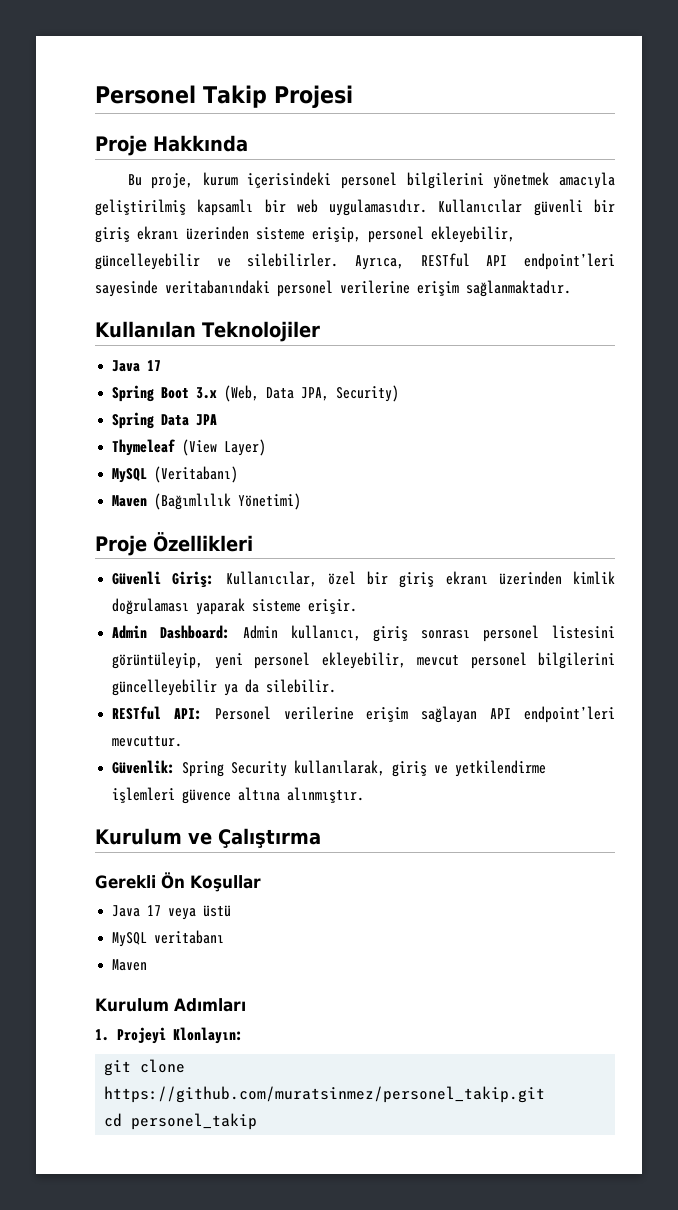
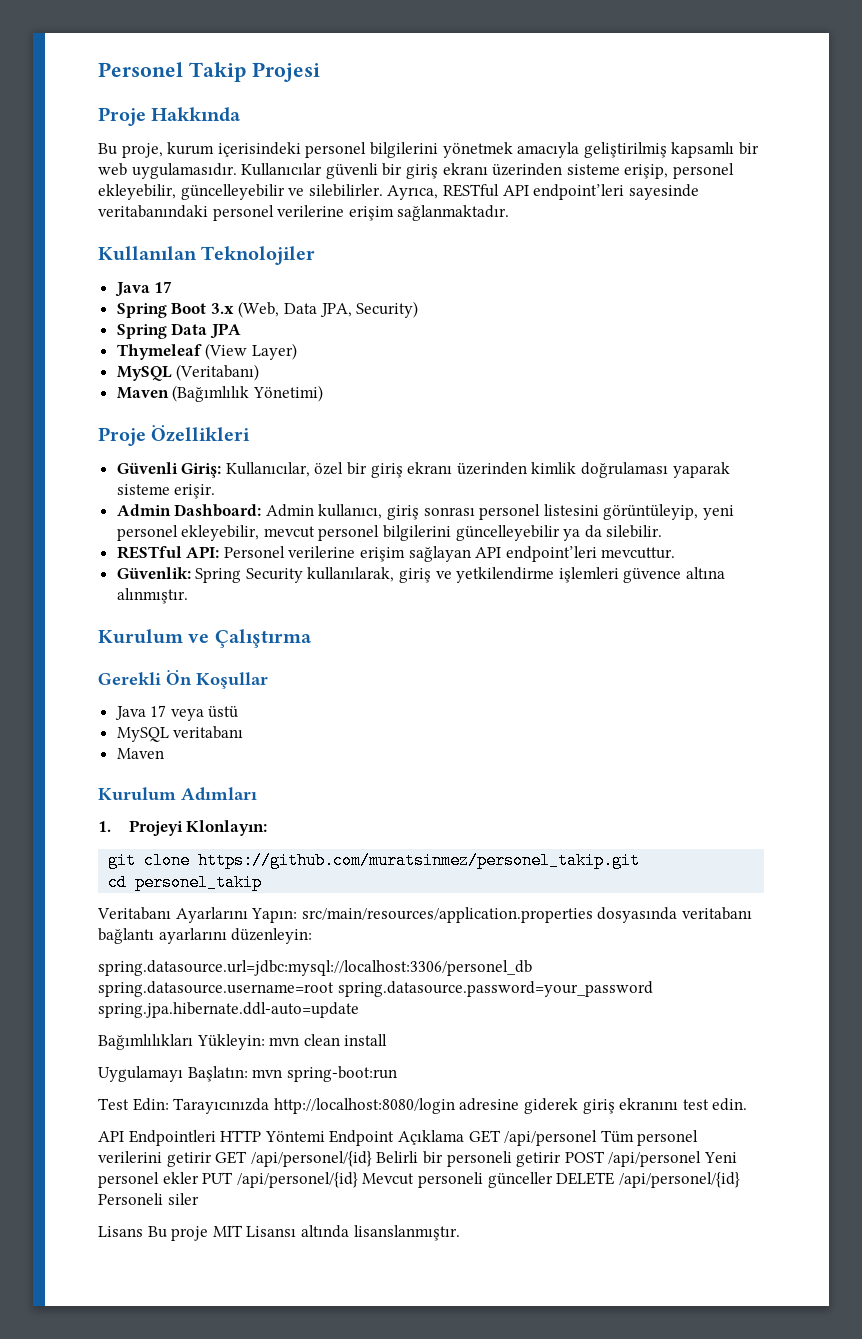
(258, 1121) none -> [97,907,752,923] [98,928,313,944] [98,960,532,976] [98,981,653,997] [98,1002,359,1018] [98,1034,388,1050] [98,1066,397,1082] [98,1098,748,1114] [98,1130,699,1146] [98,1151,737,1167] [98,1172,740,1188] [98,1193,199,1205] [98,1225,460,1241] // Veritabanı Ayarlarını Yapın: src/main/resources/application.properties dosyasında veritabanı bağlantı ayarlarını düzenleyin: // spring.datasource.url=jdbc:mysql://localhost:3306/personel_db spring.datasource.username=root spring.datasource.password=your_password spring.jpa.hibernate.ddl-auto=update // Bağımlılıkları Yükleyin: mvn clean install // Uygulamayı Başlatın: mvn spring-boot:run // Test Edin: Tarayıcınızda http://localhost:8080/login adresine giderek giriş ekranını test edin. // API Endpointleri HTTP Yöntemi Endpoint Açıklama GET /api/personel Tüm personel verilerini getirir GET /api/personel/{id} Belirli bir personeli getirir POST /api/personel Yeni personel ekler PUT /api/personel/{id} Mevcut personeli günceller DELETE /api/personel/{id} Personeli siler // Lisans Bu proje MIT Lisansı altında lisanslanmıştır.

